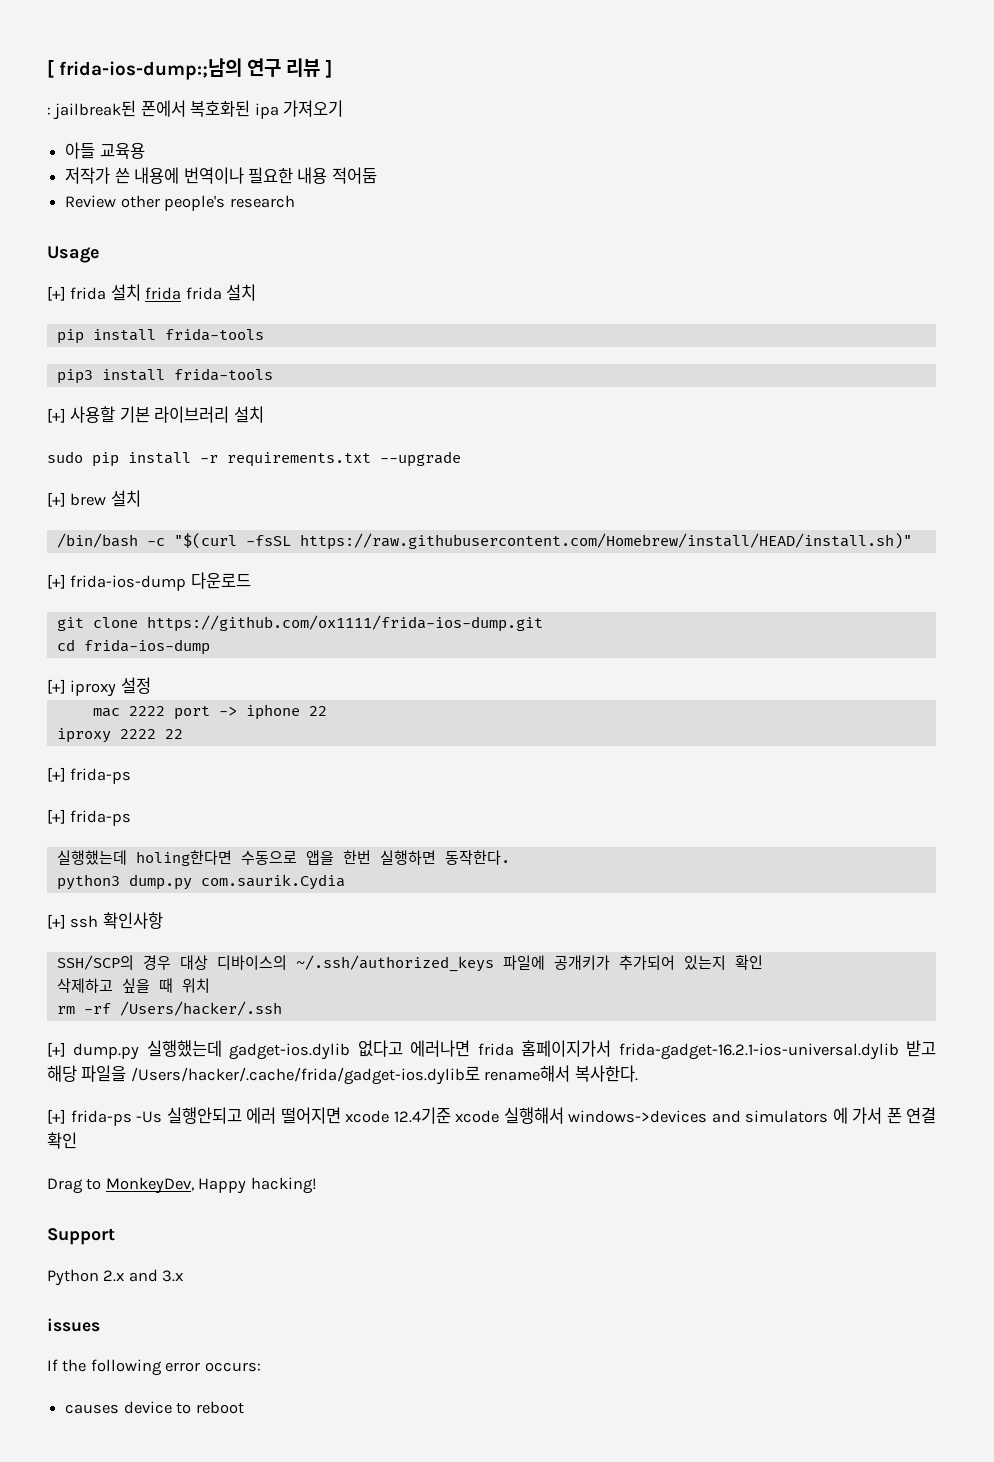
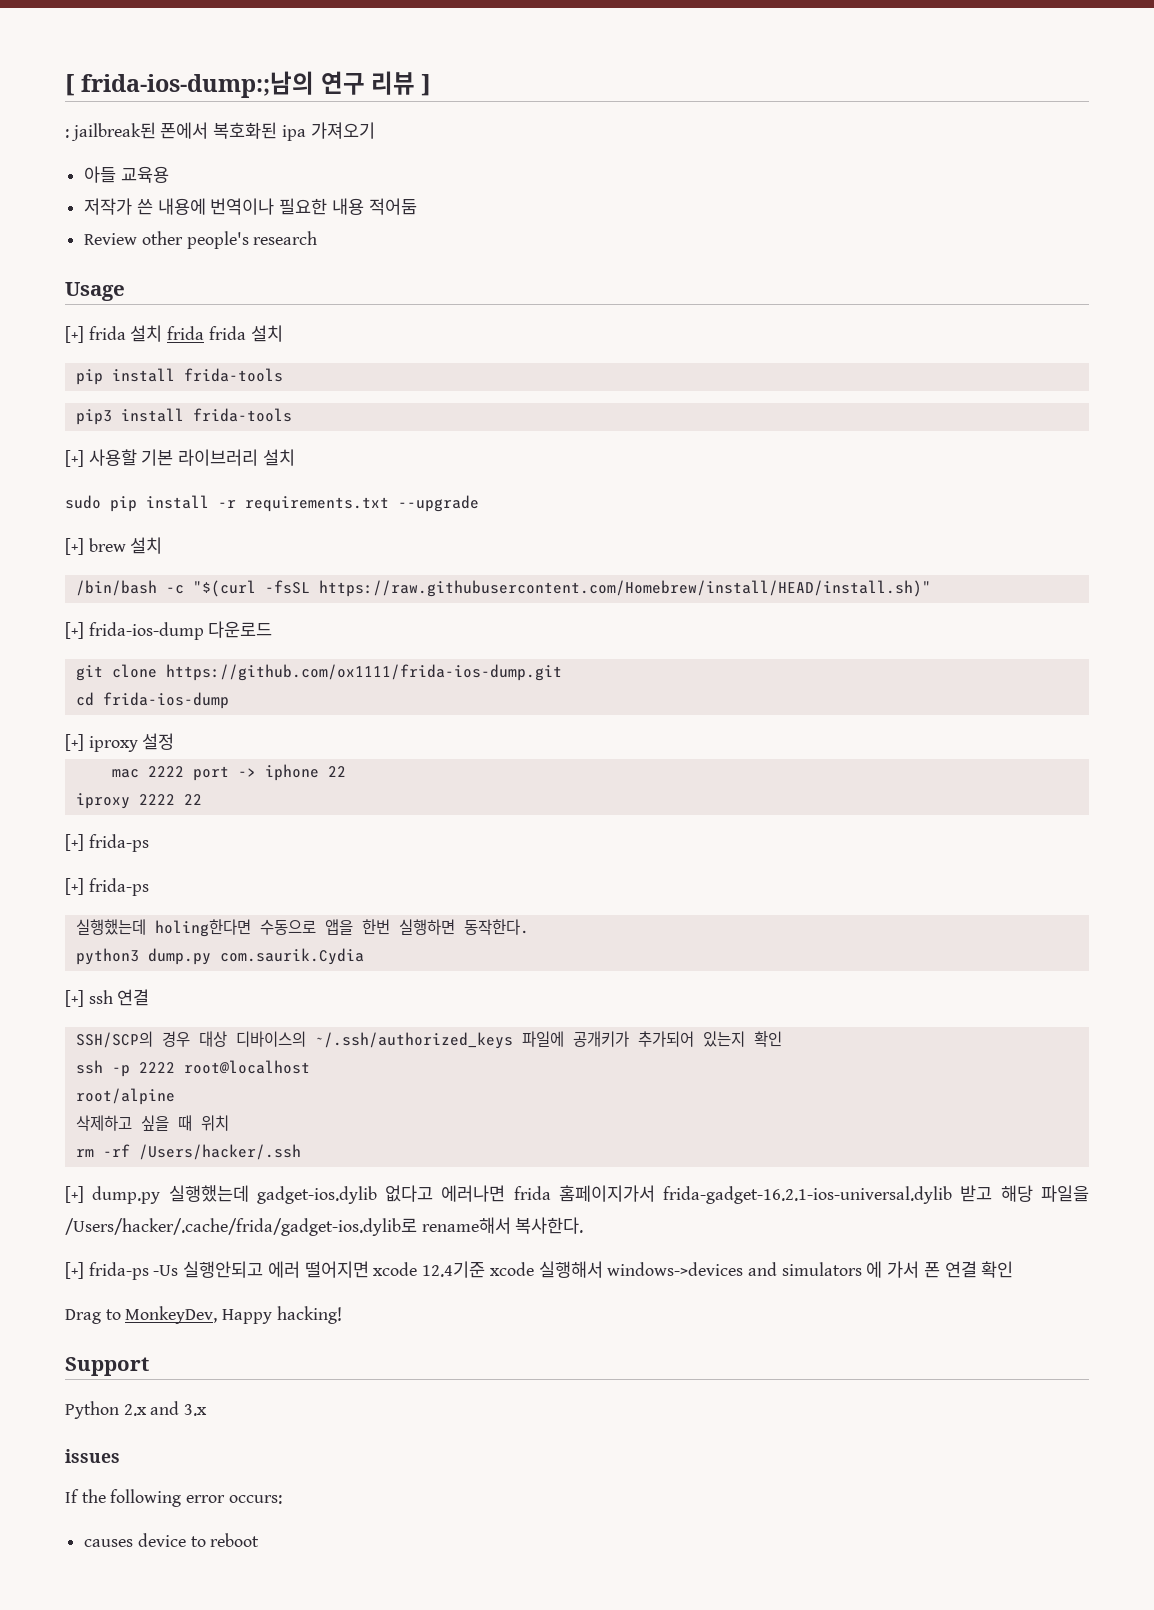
[102,912,163,929] 확인사항 -> [117,989,150,1006] 연결
(763, 962) none -> [75,1060,310,1077] [75,1088,175,1105] // ssh -p 2222 root@localhost // root/alpine

